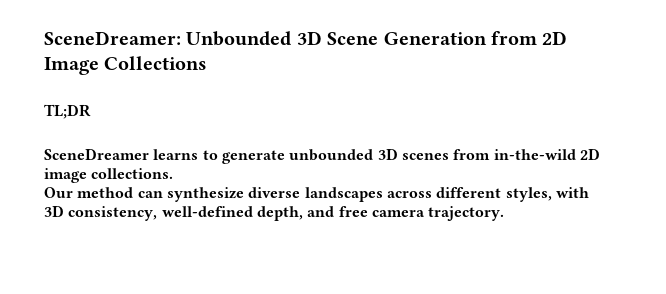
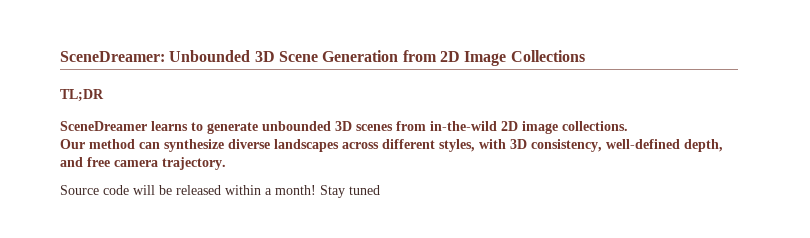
(505, 213) none -> [60,185,380,198] // Source code will be released within a month! Stay tuned

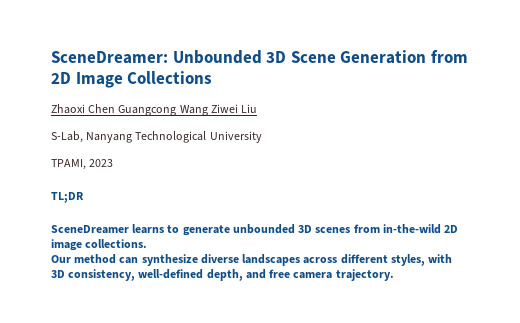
(585, 56) none -> [51,104,258,116] [51,131,262,143] [51,159,114,170] // Zhaoxi Chen Guangcong Wang Ziwei Liu // S-Lab, Nanyang Technological University // TPAMI, 2023
[60,185,380,198] // Source code will be released within a month! Stay tuned -> (394, 275) none

